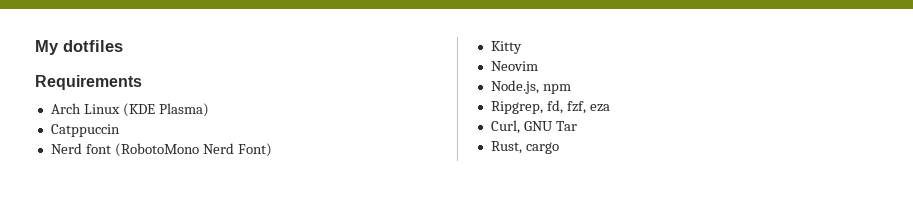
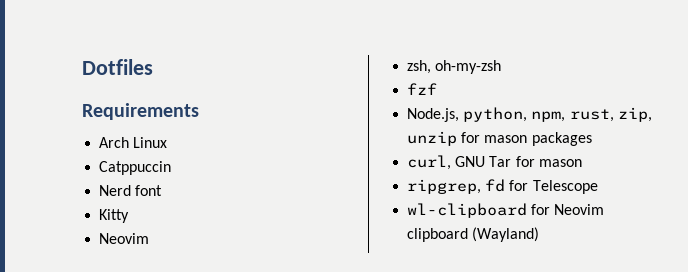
[35,40,123,55] My dotfiles -> [82,59,153,75] Dotfiles
[122,103,209,117] (KDE Plasma) -> (168, 142) none
[114,143,272,157] (RobotoMono Nerd Font) -> (163, 190) none
[490,80,571,94] [490,100,610,114] [490,120,577,134] [490,141,559,154] Node.js, npm // Ripgrep, fd, fzf, eza // Curl, GNU Tar // Rust, cargo -> [407,60,502,74] [407,83,438,95] [407,107,652,122] [407,131,592,146] [407,155,582,170] [407,179,598,194] [407,203,605,218] [407,227,540,242] zsh, oh-my-zsh // fzf // Node.js, python, npm, rust, zip, unzip for mason packages // curl, GNU Tar for mason // ripgrep, fd for Telescope // wl-clipboard for Neovim clipboard (Wayland)

